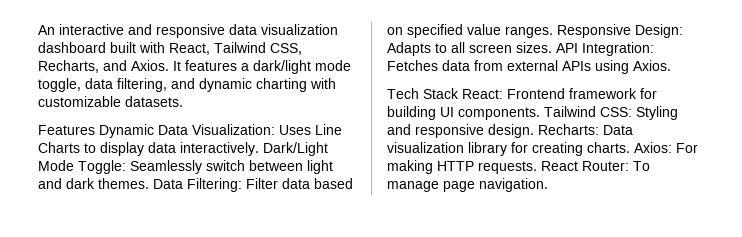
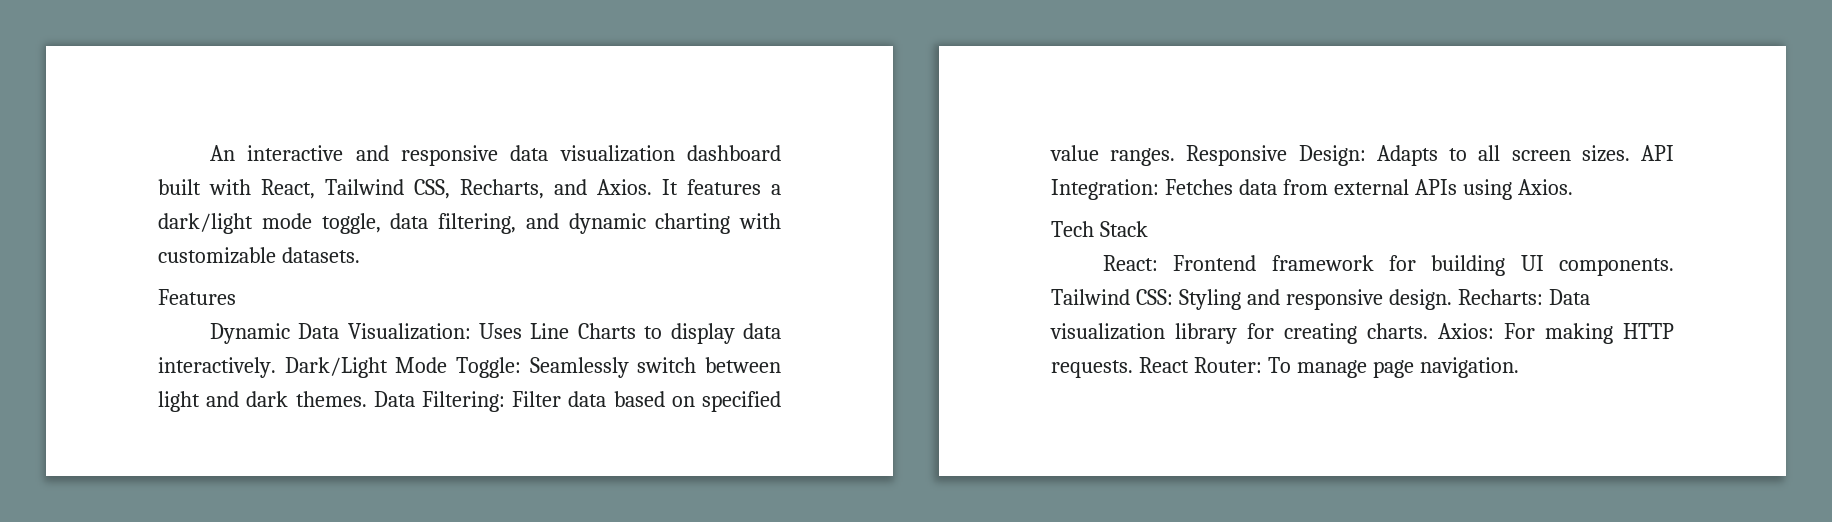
(95, 130) none -> (236, 297) //
(459, 93) none -> (1148, 229) //

